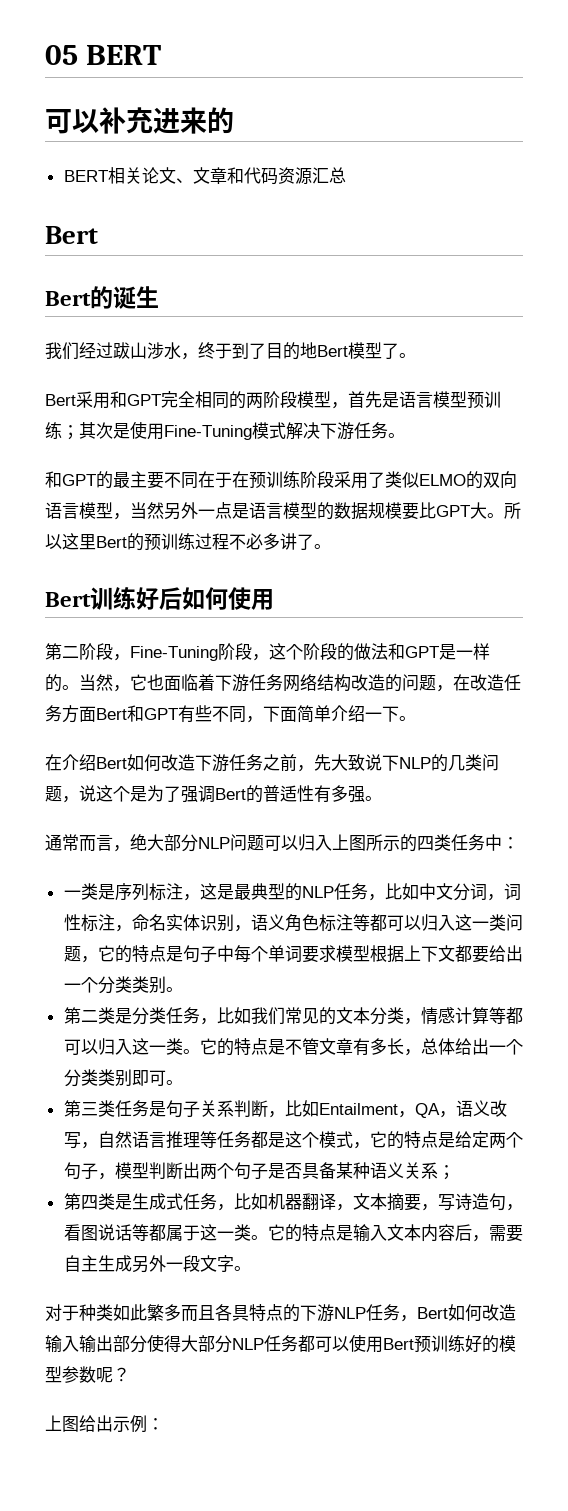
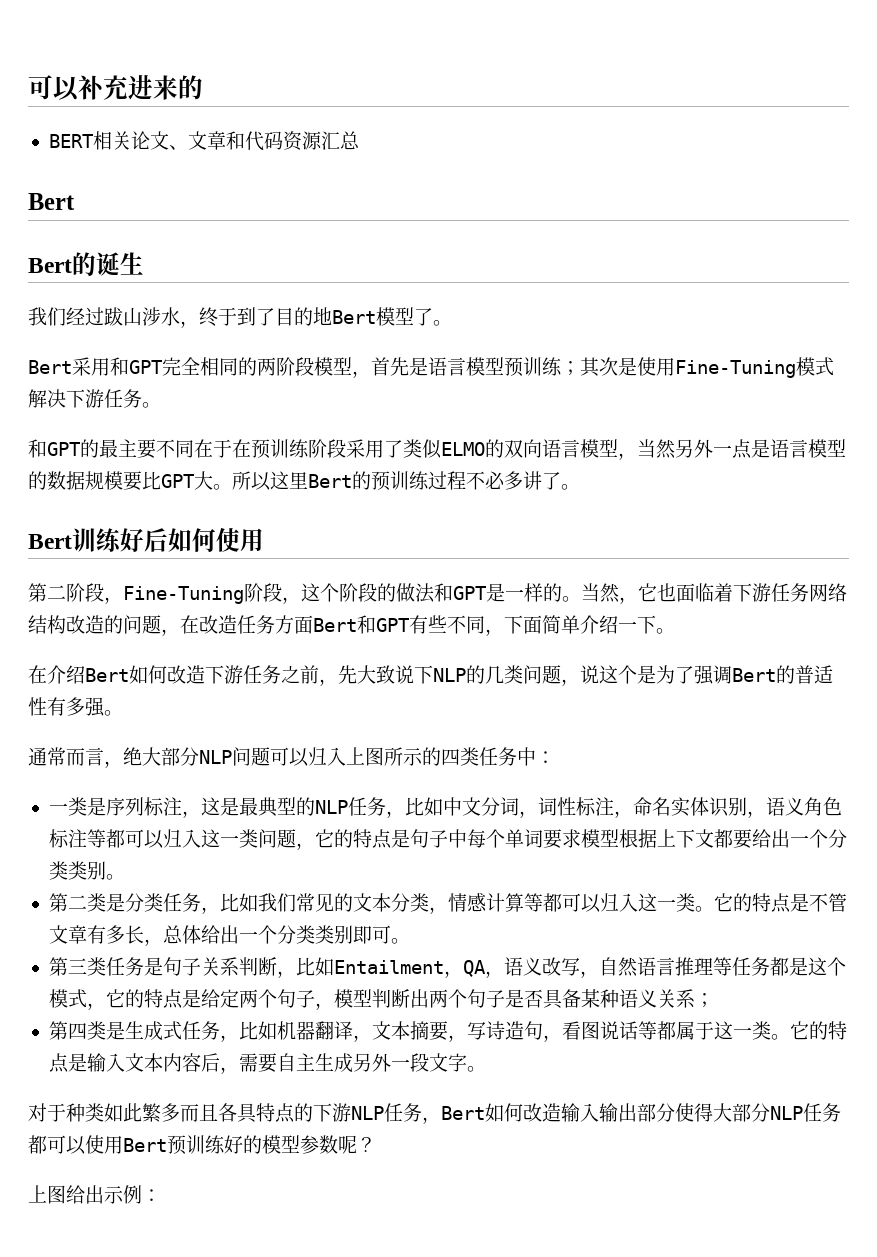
[45,45,162,65] 05 BERT // -> (28, 87) none

